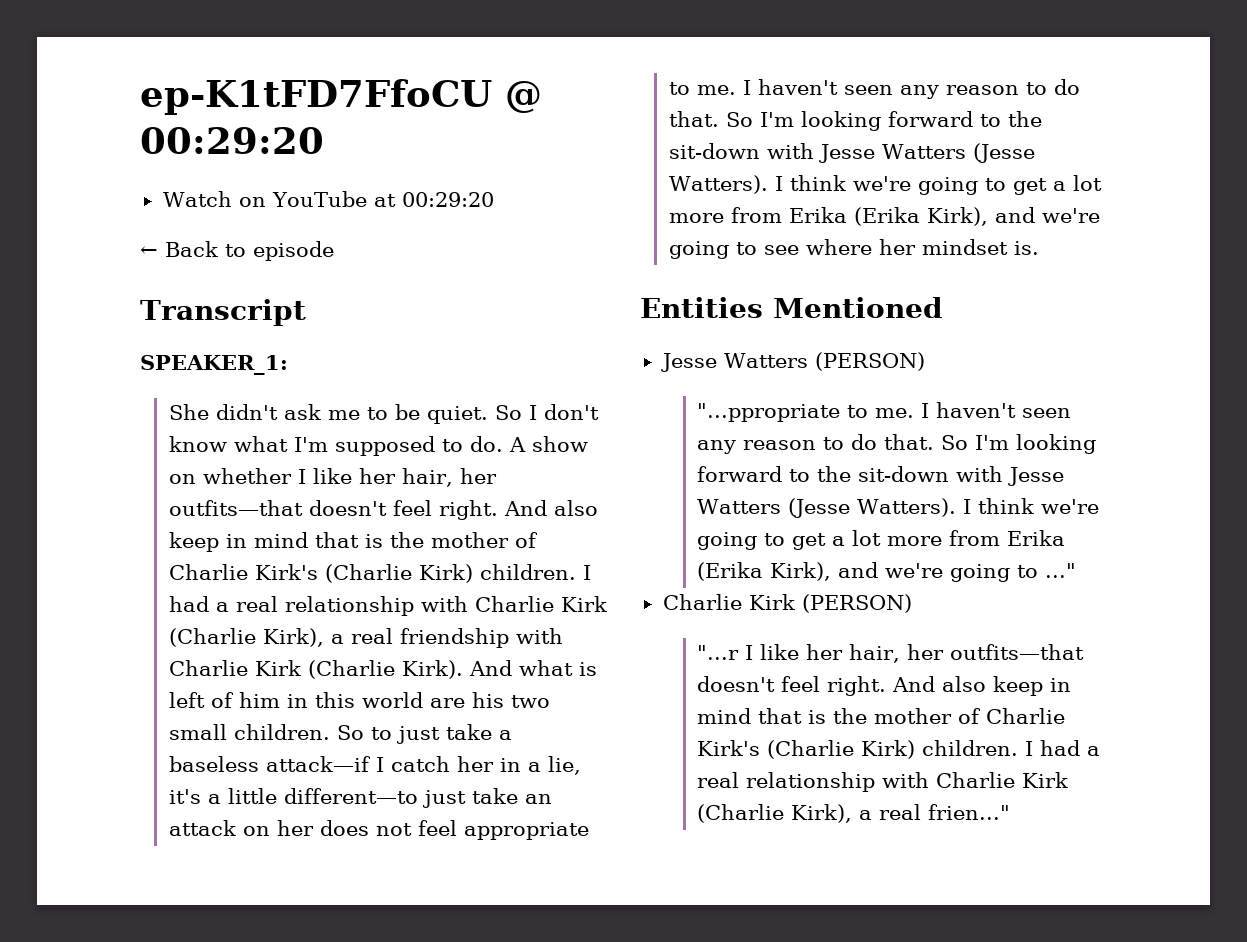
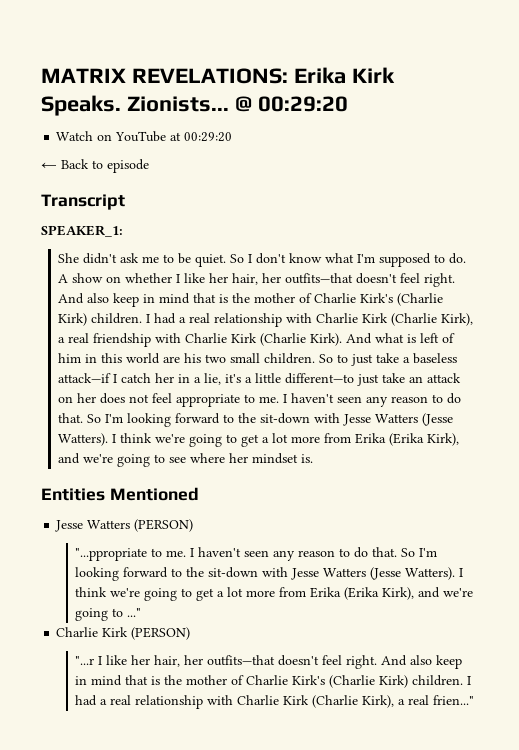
[140,79,492,115] ep-K1tFD7FfoCU -> [41,67,395,84] [41,95,229,116] MATRIX REVELATIONS: Erika Kirk Speaks. Zionists...

